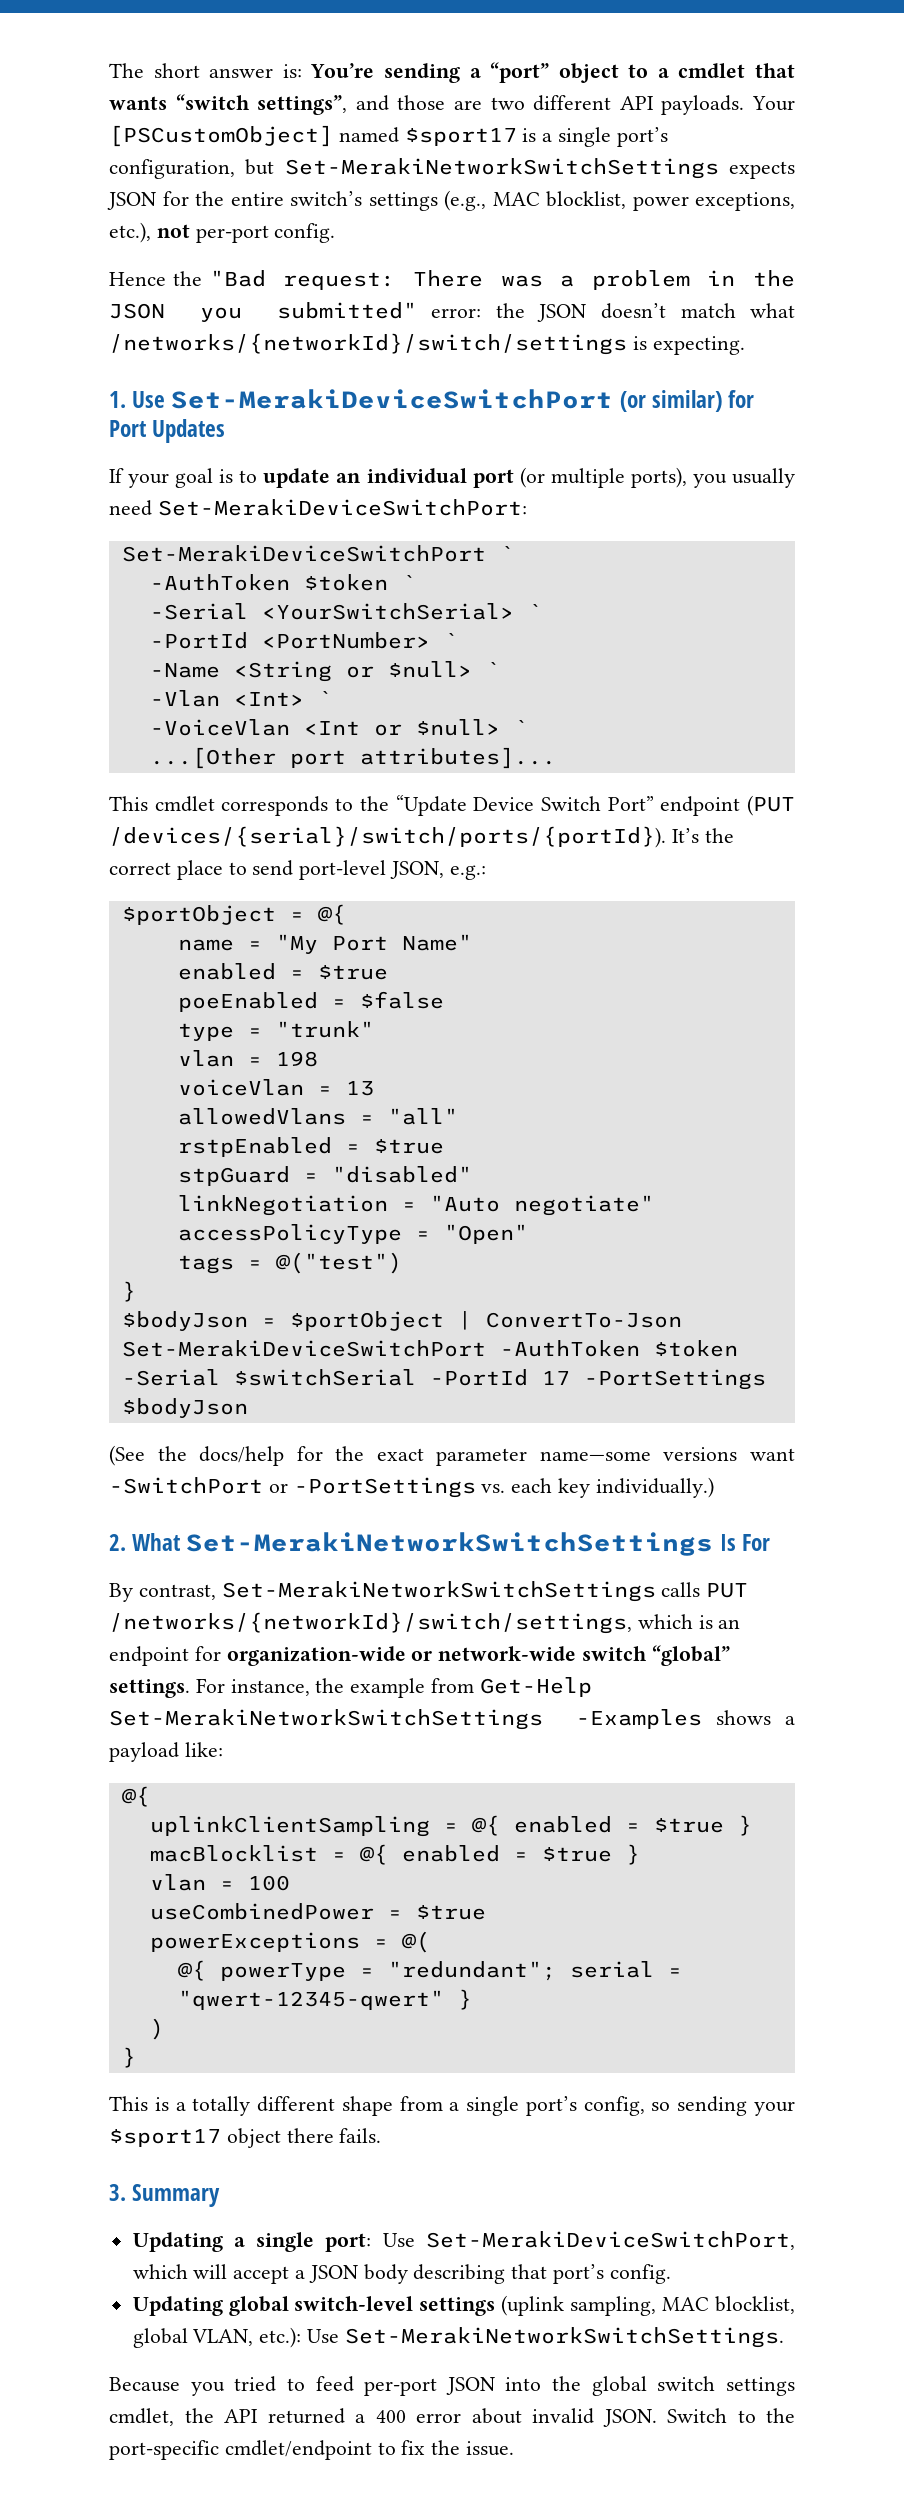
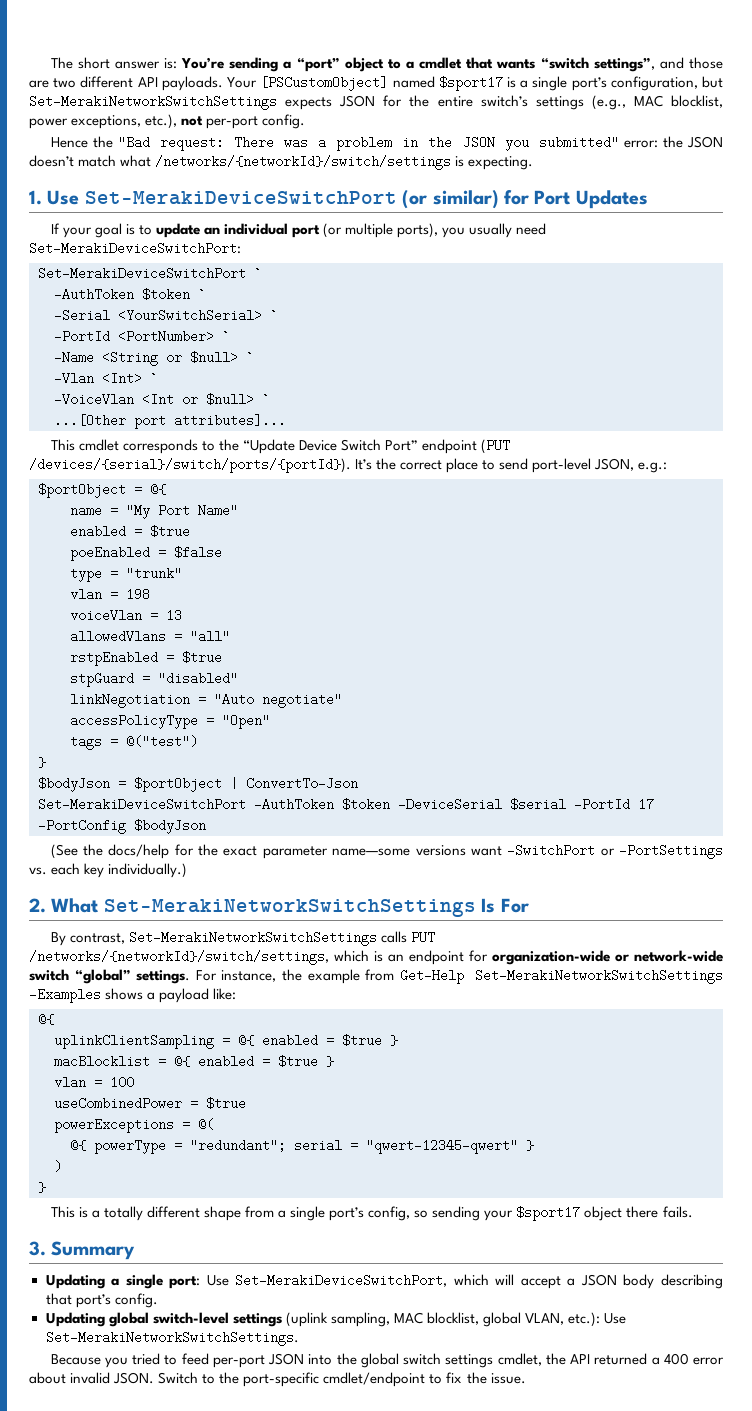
[121,1369,416,1386] -Serial $switchSerial -> [398,798,566,811] -DeviceSerial $serial
[583,1369,766,1390] -PortSettings -> [38,819,126,834] -PortConfig

